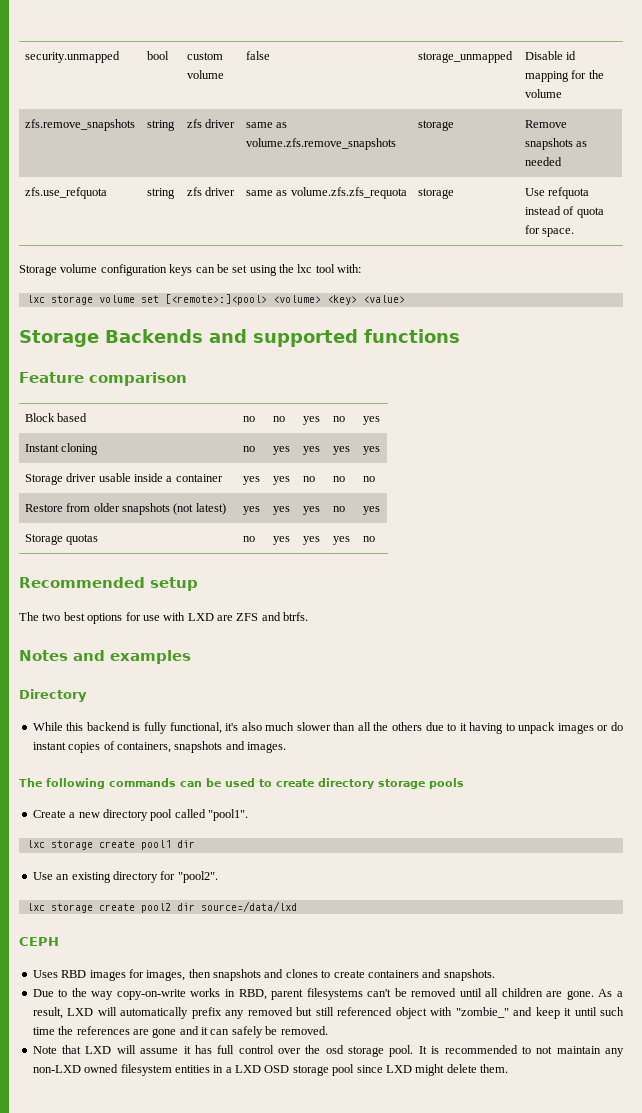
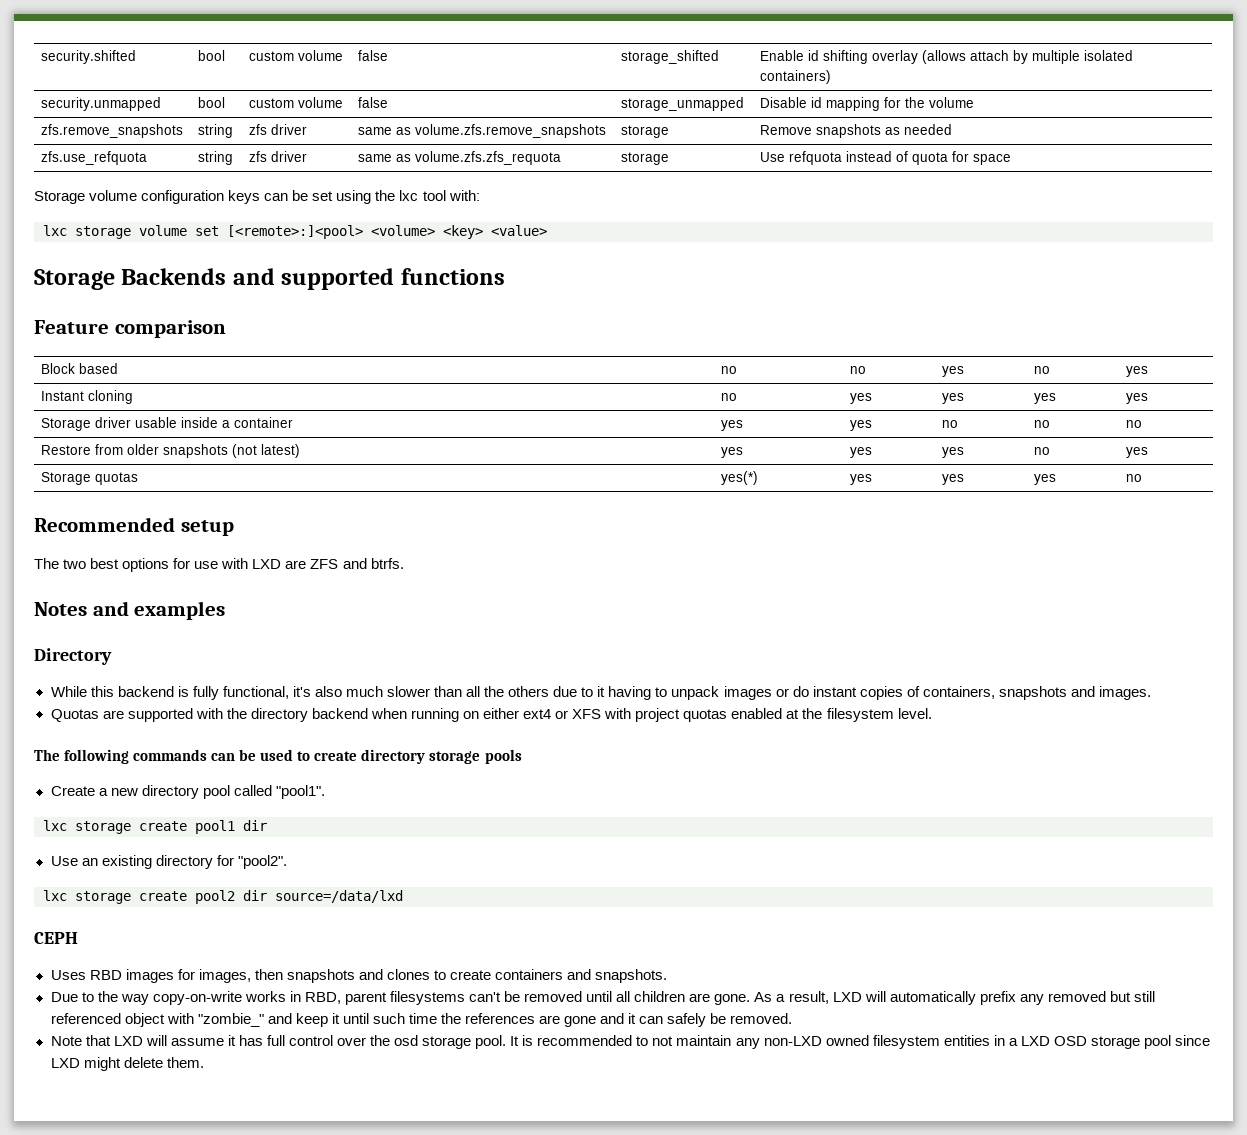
(24, 57) none -> [41,50,137,64] [198,50,226,61] [249,50,344,61] [358,50,389,61] [621,50,720,64] [760,50,1134,64] [760,70,832,84] security.shifted | bool | custom volume | false | storage_shifted | Enable id shifting overlay (allows attach by multiple isolated containers) //
[542,228,575,237] space. -> [973,154,1012,165] space
[242,536,255,542] no -> [721,471,759,485] yes(*)
(286, 747) none -> [50,708,932,722] // Quotas are supported with the directory backend when running on either ext4 or XFS with project quotas enabled at the filesystem level.

